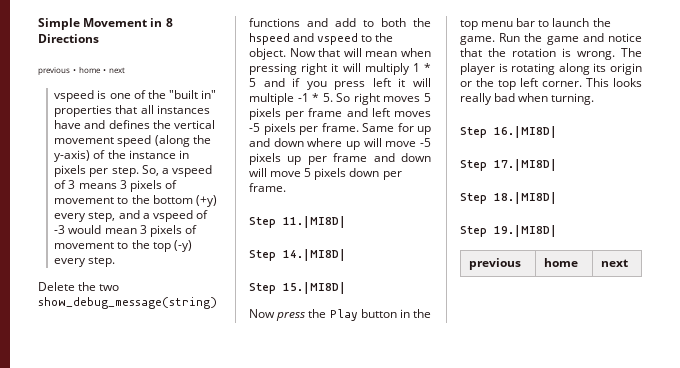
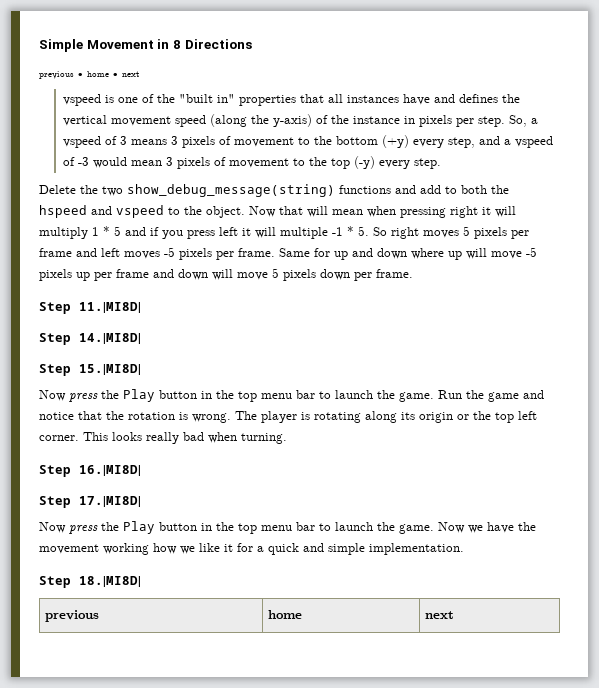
(557, 165) none -> [39,521,536,534] [39,543,464,555] // Now press the Play button in the top menu bar to launch the game. Now we have the movement working how we like it for a quick and simple implementation.
[460,225,557,237] // Step 19.|MI8D| -> (141, 581) none

